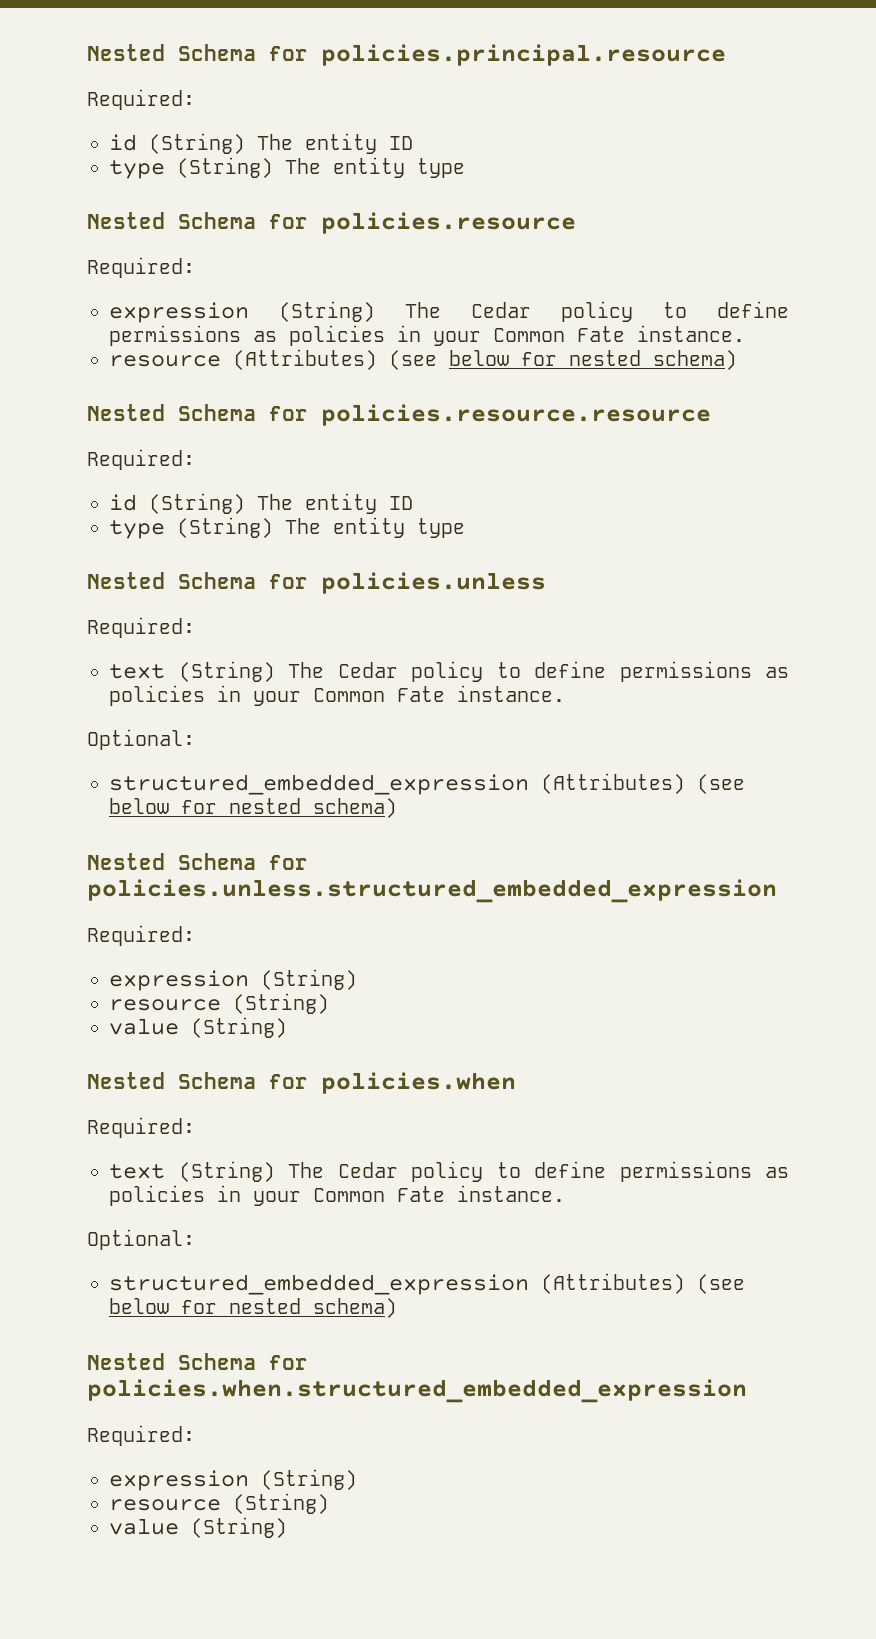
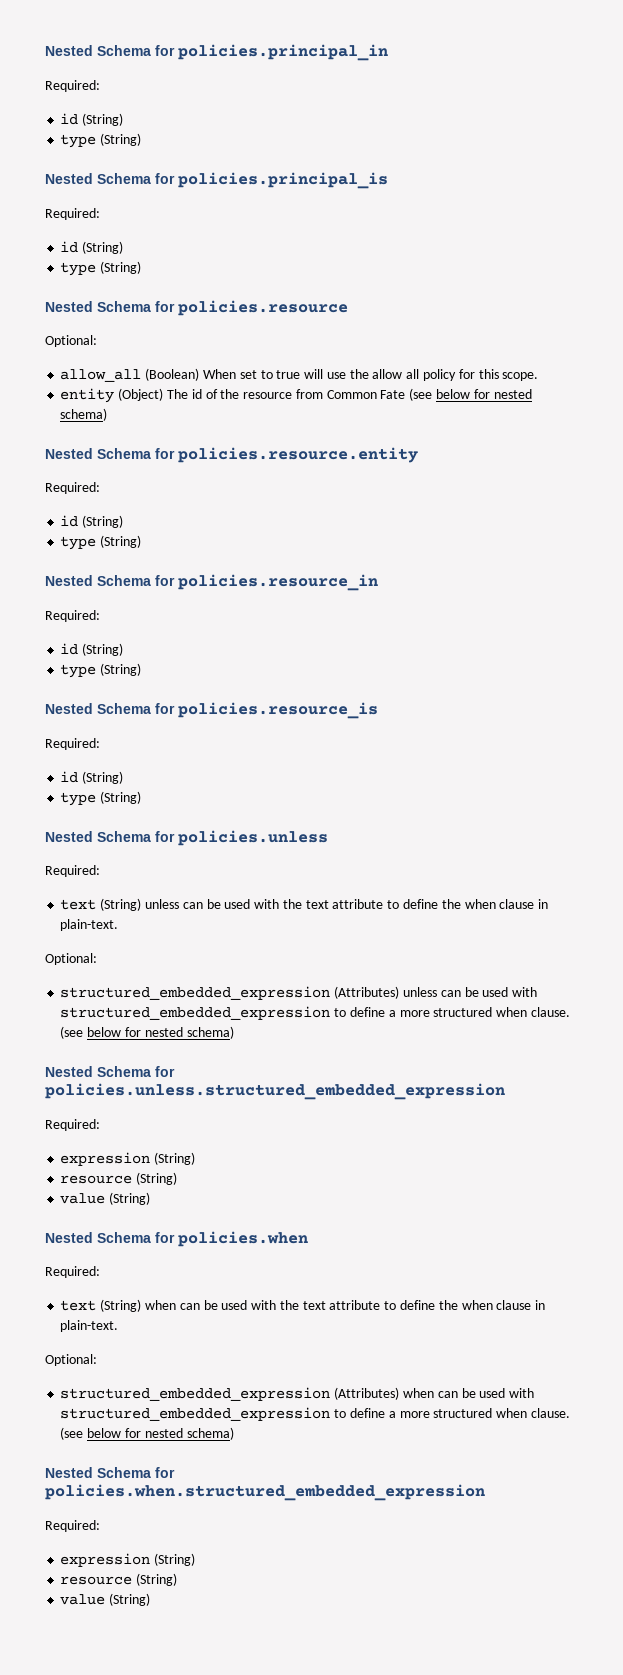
[87,44,726,66] [87,89,195,110] [109,133,413,154] [109,157,465,179] Nested Schema for policies.principal.resource // Required: // id (String) The entity ID // type (String) The entity type -> [45,44,388,61] [45,80,100,92] [60,113,124,126] [60,133,142,148] [45,172,388,189] [45,208,100,220] [60,241,124,254] [60,261,142,276] Nested Schema for policies.principal_in // Required: // id (String) // type (String) // Nested Schema for policies.principal_is // Required: // id (String) // type (String)
[87,257,195,278] [109,301,789,323] [109,325,745,346] [109,349,737,370] [87,404,711,426] [87,449,195,470] [109,493,413,514] [109,517,465,539] Required: // expression (String) The Cedar policy to define permissions as policies in your Common Fate instance. // resource (Attributes) (see below for nested schema) // Nested Schema for policies.resource.resource // Required: // id (String) The entity ID // type (String) The entity type -> [45,335,97,347] [60,368,539,382] [60,388,532,403] [60,408,108,421] [45,447,418,463] [45,482,100,494] [60,515,124,528] [60,535,142,550] [45,574,378,591] [45,610,100,622] [60,643,124,656] [60,663,142,678] [45,702,378,719] [45,738,100,750] [60,771,124,784] [60,791,142,806] Optional: // allow_all (Boolean) When set to true will use the allow all policy for this scope. // entity (Object) The id of the resource from Common Fate (see below for nested schema) // Nested Schema for policies.resource.entity // Required: // id (String) // type (String) // Nested Schema for policies.resource_in // Required: // id (String) // type (String) // Nested Schema for policies.resource_is // Required: // id (String) // type (String)
[288,661,789,682] [109,685,565,706] [87,729,195,750] [109,773,685,795] The Cedar policy to define permissions as policies in your Common Fate instance. // Optional: // structured_embedded_expression (Attributes) -> [144,899,549,909] [60,919,119,931] [45,953,97,965] [60,986,538,1000] [60,1006,570,1020] unless can be used with the text attribute to define the when clause in plain-text. // Optional: // structured_embedded_expression (Attributes) unless can be used with structured_embedded_expression to define a more structured when clause.
[288,1161,789,1182] [109,1185,565,1206] [87,1229,195,1250] [109,1273,685,1295] The Cedar policy to define permissions as policies in your Common Fate instance. // Optional: // structured_embedded_expression (Attributes) -> [144,1300,546,1310] [60,1320,119,1332] [45,1354,97,1366] [60,1387,535,1401] [60,1407,570,1421] when can be used with the text attribute to define the when clause in plain-text. // Optional: // structured_embedded_expression (Attributes) when can be used with structured_embedded_expression to define a more structured when clause.

